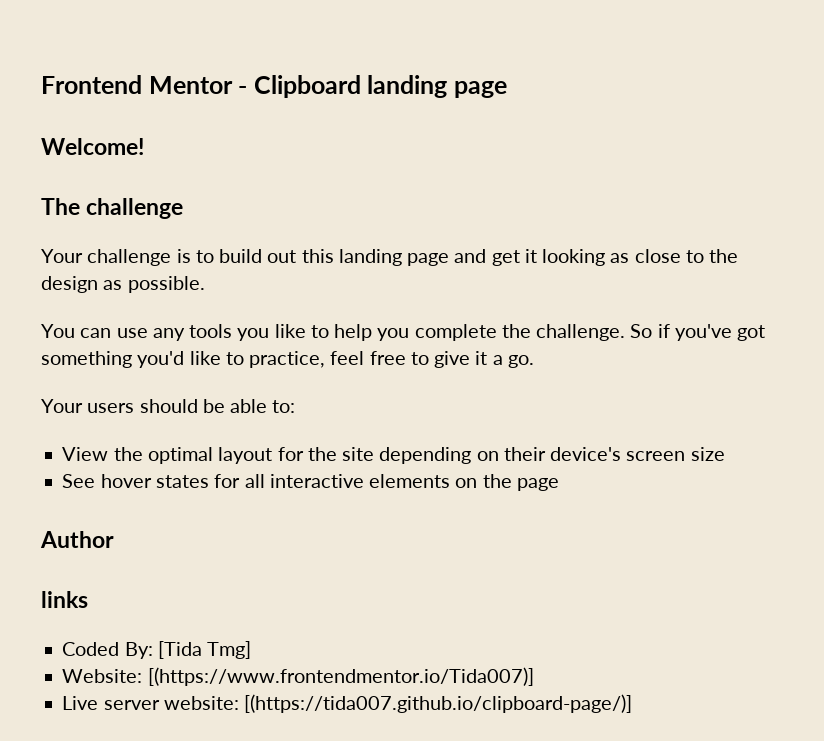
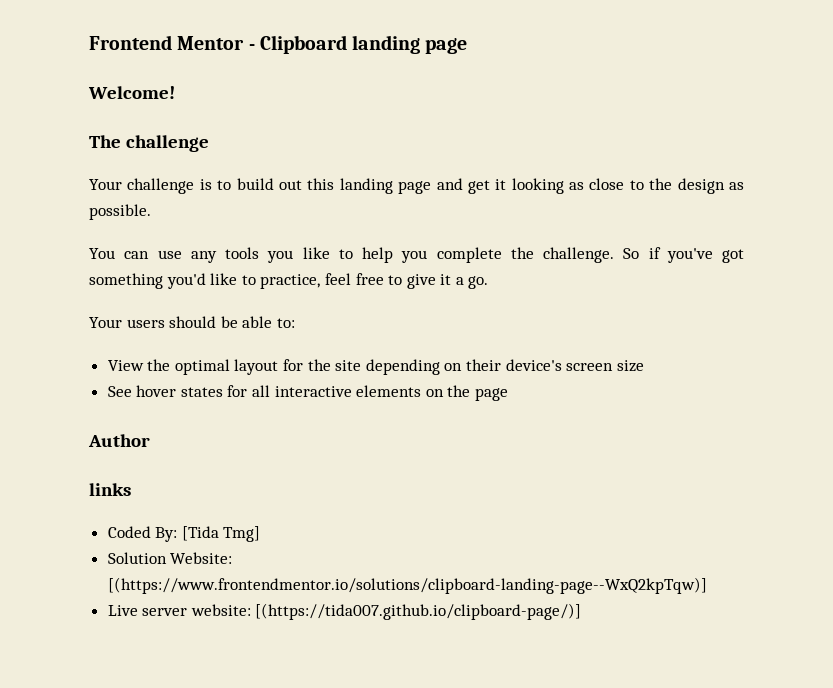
[62,667,534,686] Website: [(https://www.frontendmentor.io/Tida007)] -> [107,552,233,564] [107,577,707,594] Solution Website: [(https://www.frontendmentor.io/solutions/clipboard-landing-page--WxQ2kpTqw)]

